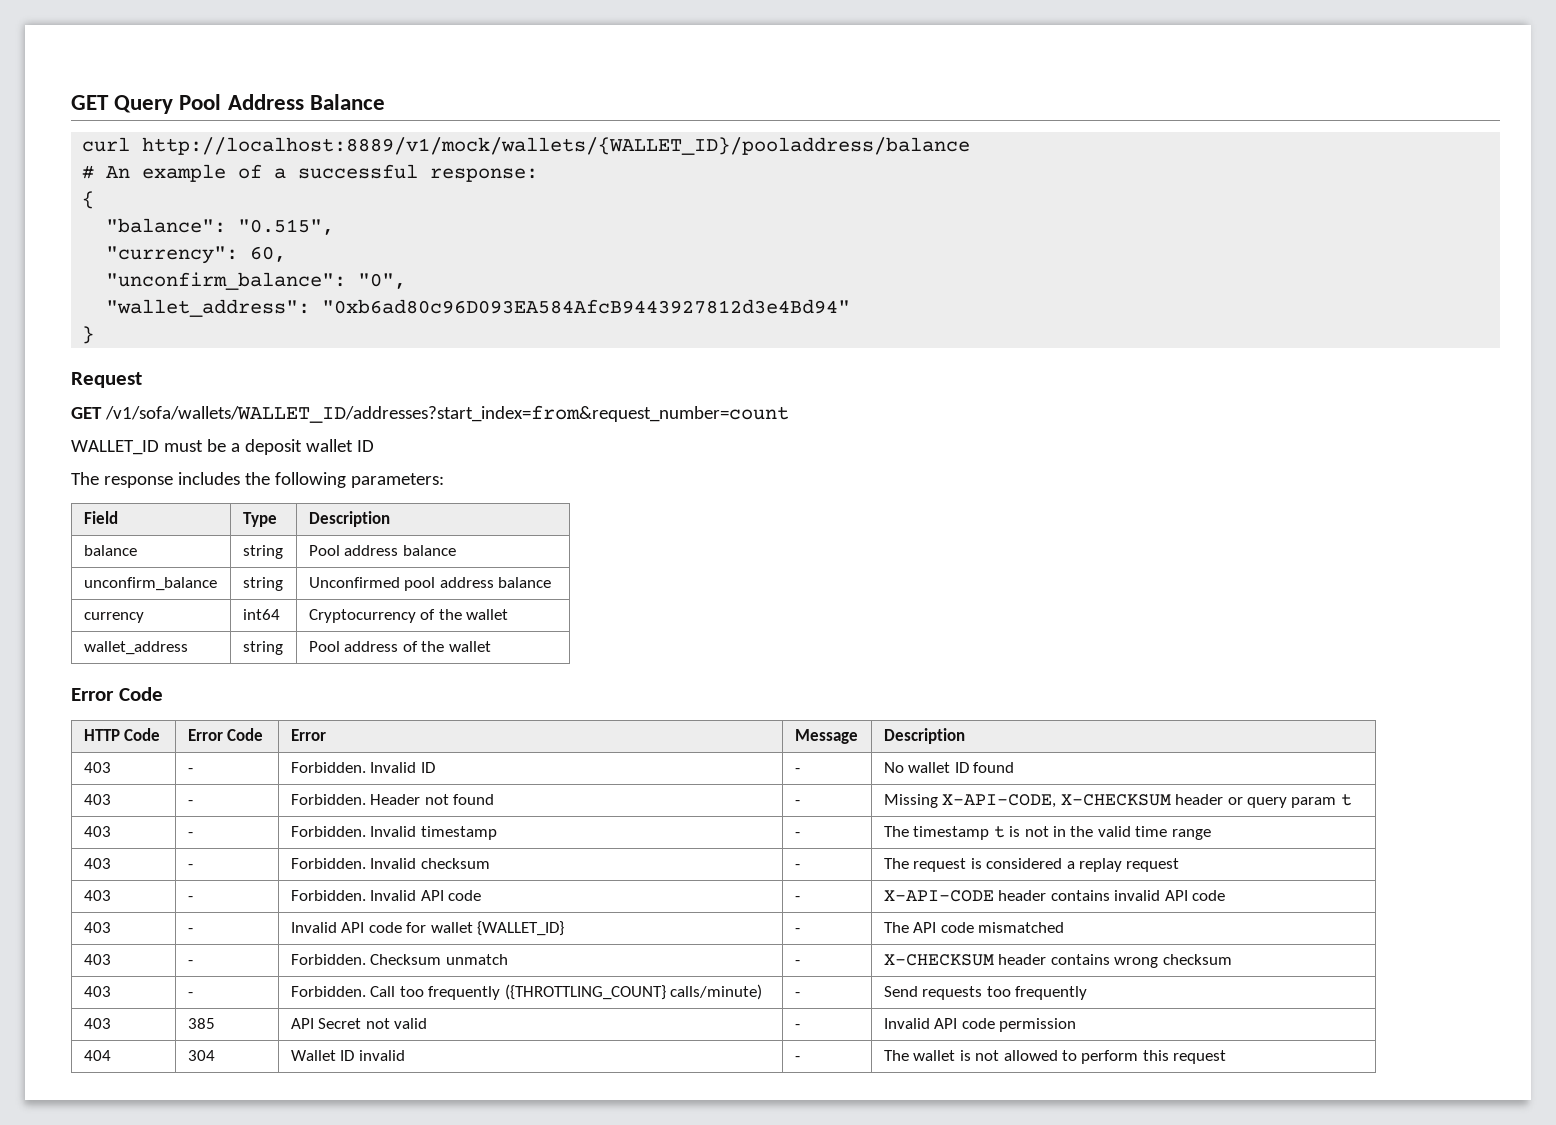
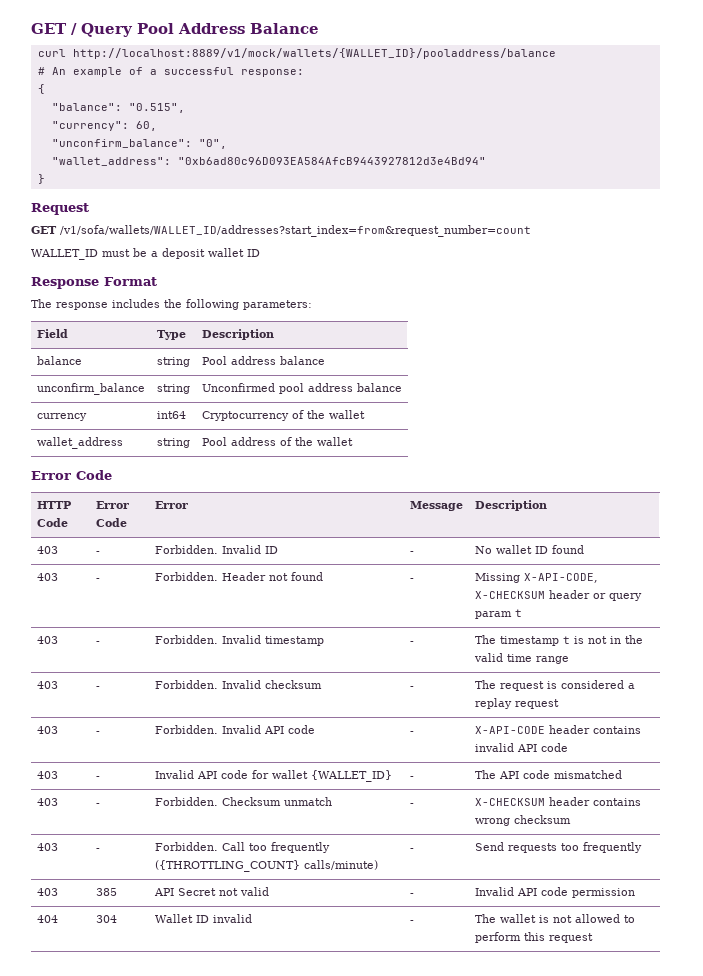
[71,95,109,110] GET -> [31,23,77,35] GET /
(374, 446) none -> [31,277,157,289] // Response Format

